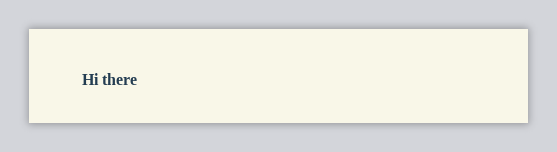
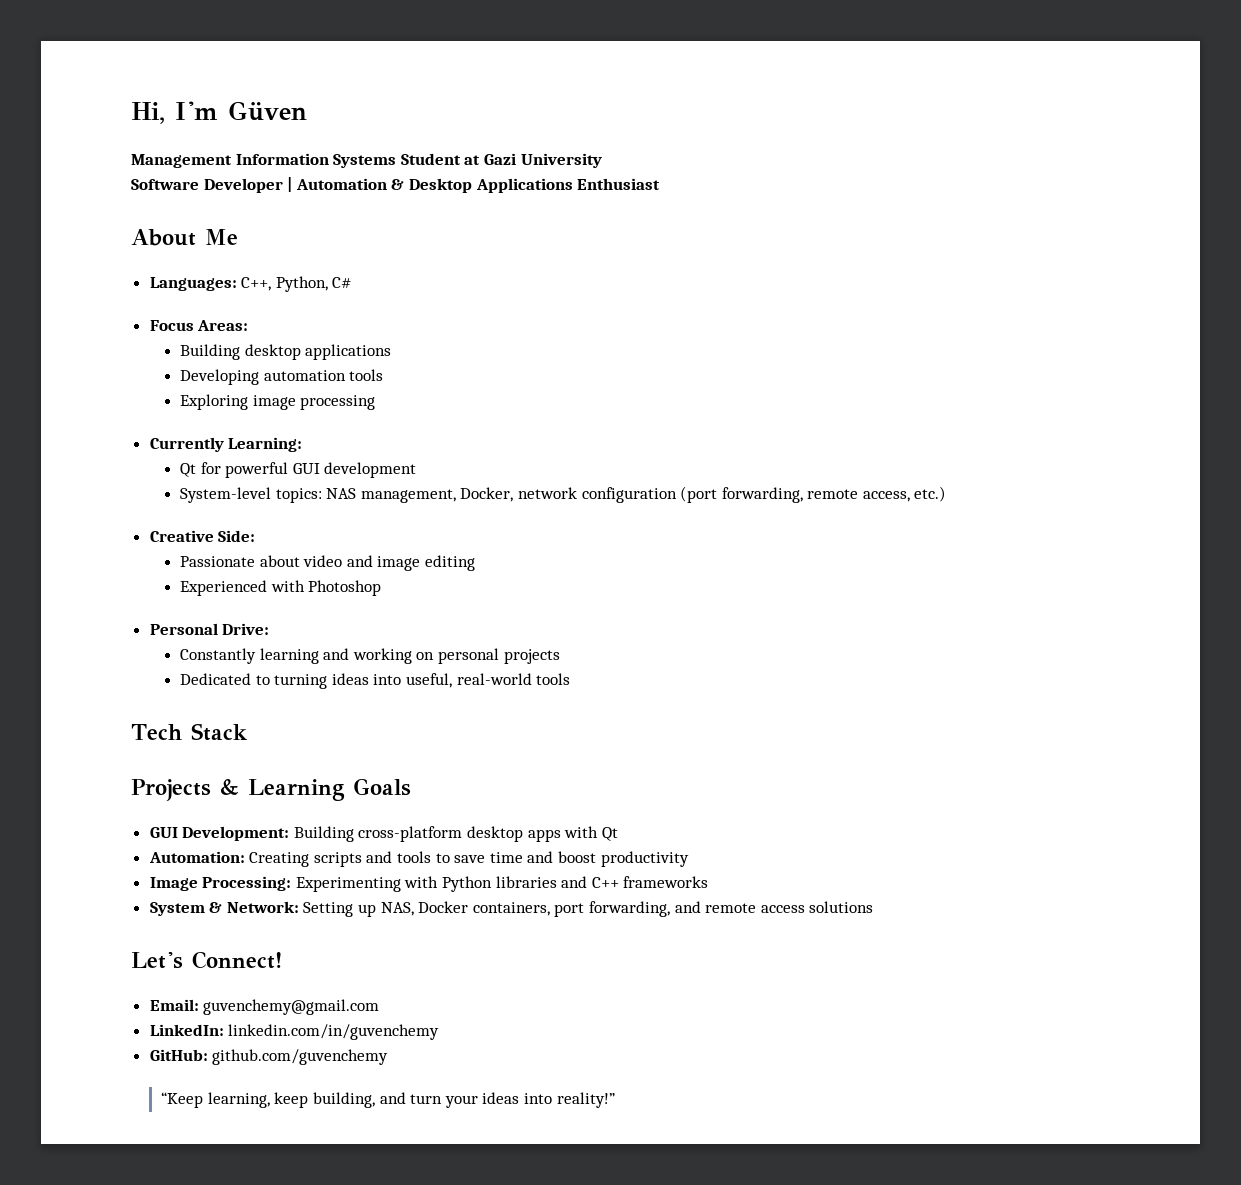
[82,73,138,85] Hi there -> [131,101,307,124] [131,153,602,168] [131,177,661,193] [131,229,238,246] [149,276,353,292] [149,320,249,331] [179,344,392,360] [179,369,384,385] [179,394,376,410] [149,437,303,452] [179,462,417,478] [179,486,947,503] [149,530,256,542] [179,555,475,571] [179,580,382,596] [149,623,270,635] [179,648,560,664] [179,673,571,689] [131,723,247,741] [131,778,411,801] [149,826,618,842] [148,851,689,867] [149,876,709,892] [149,901,874,917] [131,951,282,969] [149,999,380,1015] [149,1024,440,1040] [149,1049,389,1065] [161,1092,615,1108] Hi, I'm Güven // Management Information Systems Student at Gazi University // Software Developer | Automation & Desktop Applications Enthusiast // About Me // Languages: C++, Python, C# // Focus Areas: // Building desktop applications // Developing automation tools // Exploring image processing // Currently Learning: // Qt for powerful GUI development // System-level topics: NAS management, Docker, network configuration (port forwarding, remote access, etc.) // Creative Side: // Passionate about video and image editing // Experienced with Photoshop // Personal Drive: // Constantly learning and working on personal projects // Dedicated to turning ideas into useful, real-world tools // Tech Stack // Projects & Learning Goals // GUI Development: Building cross-platform desktop apps with Qt // Automation: Creating scripts and tools to save time and boost productivity // Image Processing: Experimenting with Python libraries and C++ frameworks // System & Network: Setting up NAS, Docker containers, port forwarding, and remote access solutions // Let's Connect! // Email: guvenchemy@gmail.com // LinkedIn: linkedin.com/in/guvenchemy // GitHub: github.com/guvenchemy // “Keep learning, keep building, and turn your ideas into reality!”

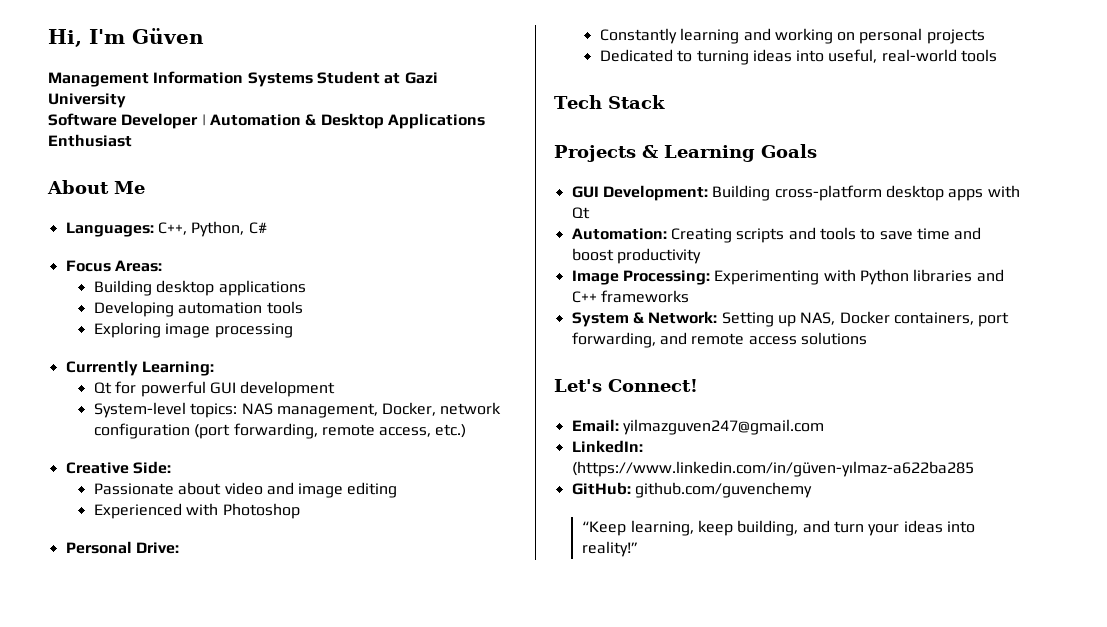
[203,999,380,1015] guvenchemy@gmail.com -> [622,419,824,435] yilmazguven247@gmail.com
[228,1024,440,1040] linkedin.com/in/guvenchemy -> [571,461,974,477] (https://www.linkedin.com/in/güven-yılmaz-a622ba285

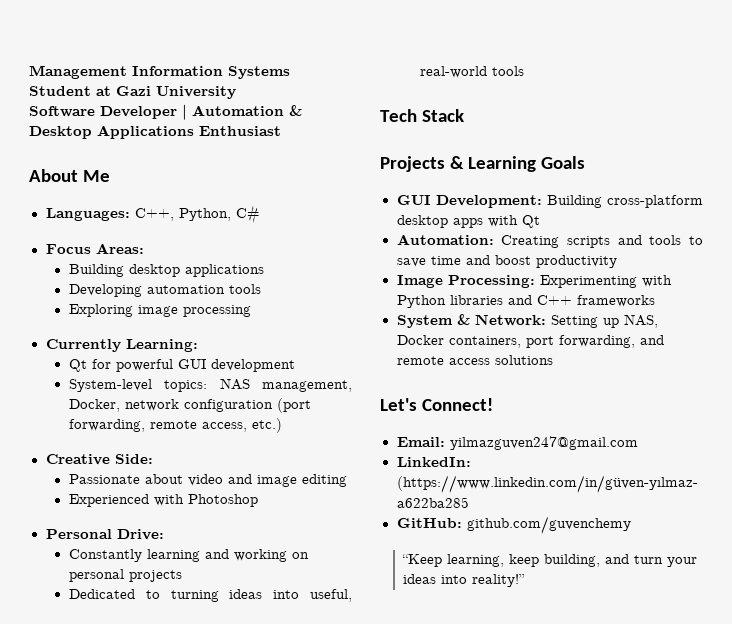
[48,28,204,47] Hi, I'm Güven // -> (29, 72) none

